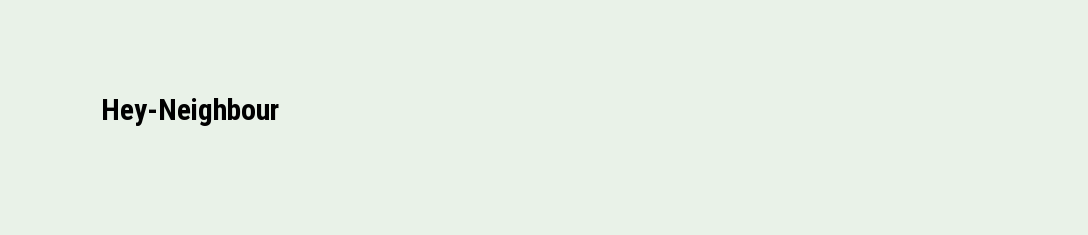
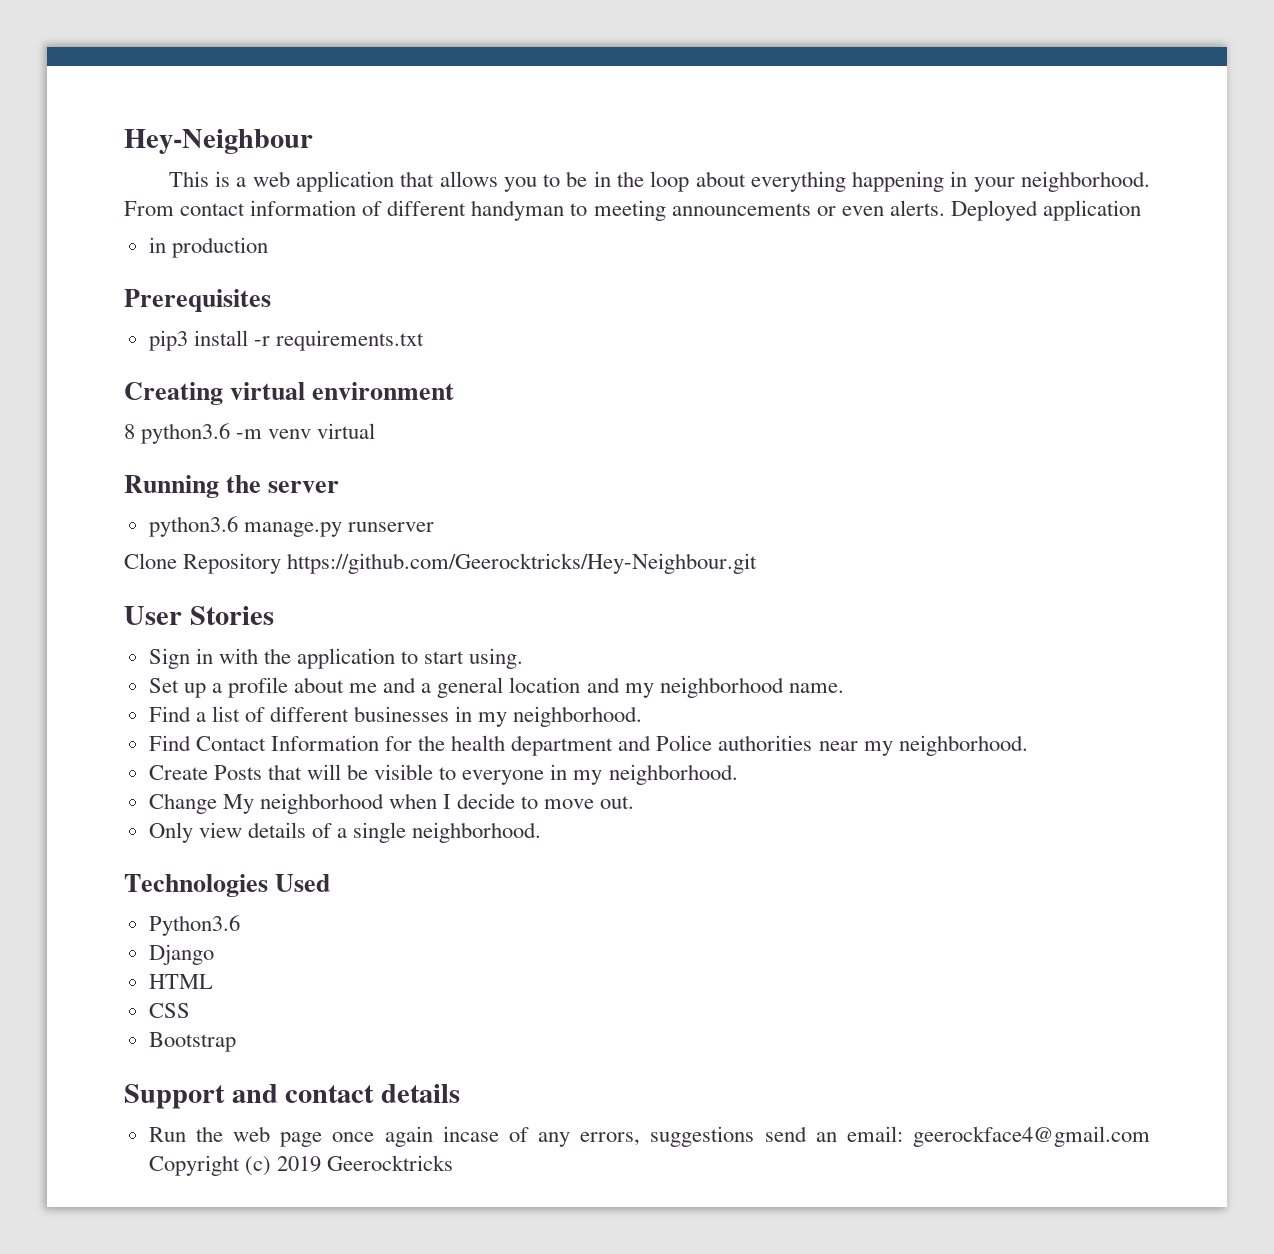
(279, 112) none -> [168,171,1150,192] [124,200,1141,221] [148,237,268,258] [124,289,271,312] [148,330,424,351] [124,382,455,405] [124,423,376,444] [124,475,340,498] [148,516,434,537] [124,553,758,574] [124,606,274,625] [148,648,524,669] [148,677,844,698] [148,706,643,727] [148,735,1028,756] [148,764,738,785] [148,793,635,814] [148,822,542,843] [124,874,331,897] [148,915,240,936] [148,944,214,965] [148,974,213,989] [148,1003,190,1018] [148,1032,236,1052] [124,1084,461,1109] [148,1126,1150,1147] [148,1155,453,1176] // This is a web application that allows you to be in the loop about everything happening in your neighborhood. From contact information of different handyman to meeting announcements or even alerts. Deployed application // in production // Prerequisites // pip3 install -r requirements.txt // Creating virtual environment // 8 python3.6 -m venv virtual // Running the server // python3.6 manage.py runserver // Clone Repository https://github.com/Geerocktricks/Hey-Neighbour.git // User Stories // Sign in with the application to start using. // Set up a profile about me and a general location and my neighborhood name. // Find a list of different businesses in my neighborhood. // Find Contact Information for the health department and Police authorities near my neighborhood. // Create Posts that will be visible to everyone in my neighborhood. // Change My neighborhood when I decide to move out. // Only view details of a single neighborhood. // Technologies Used // Python3.6 // Django // HTML // CSS // Bootstrap // Support and contact details // Run the web page once again incase of any errors, suggestions send an email: geerockface4@gmail.com Copyright (c) 2019 Geerocktricks

